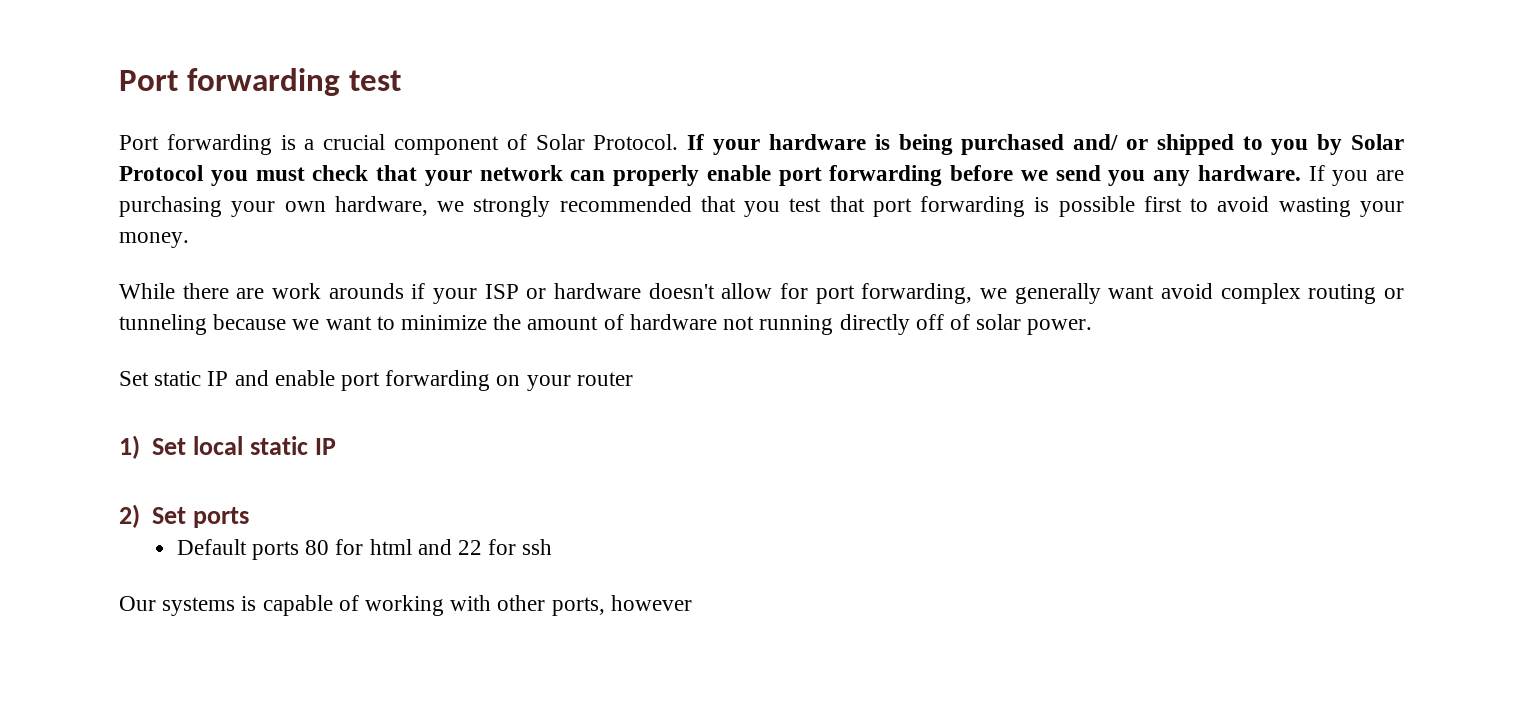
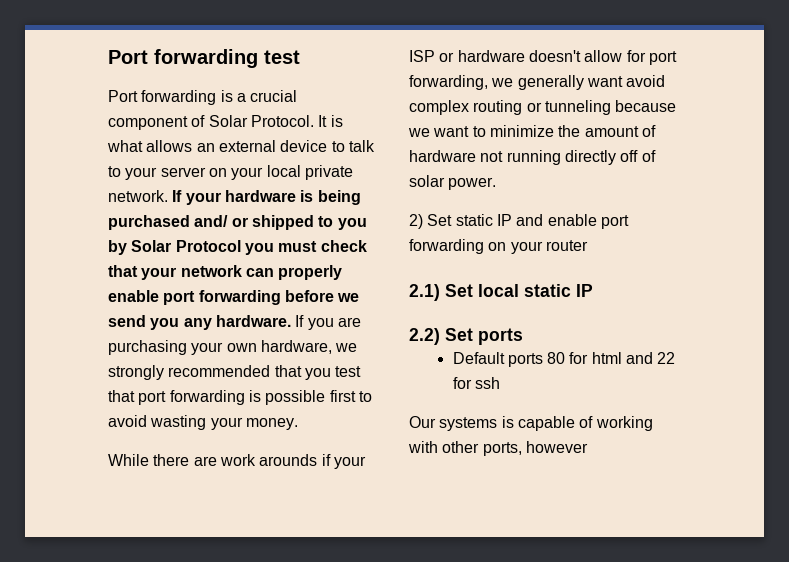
(679, 142) none -> [318,115,343,127] [107,140,375,152] [108,165,353,180] [108,190,168,202] It is what allows an external device to talk to your server on your local private network.
(1093, 327) none -> [409,214,423,229] 2)
[119,435,140,459] 1) -> [409,284,440,301] 2.1)
[119,504,140,528] 2) -> [409,328,440,345] 2.2)

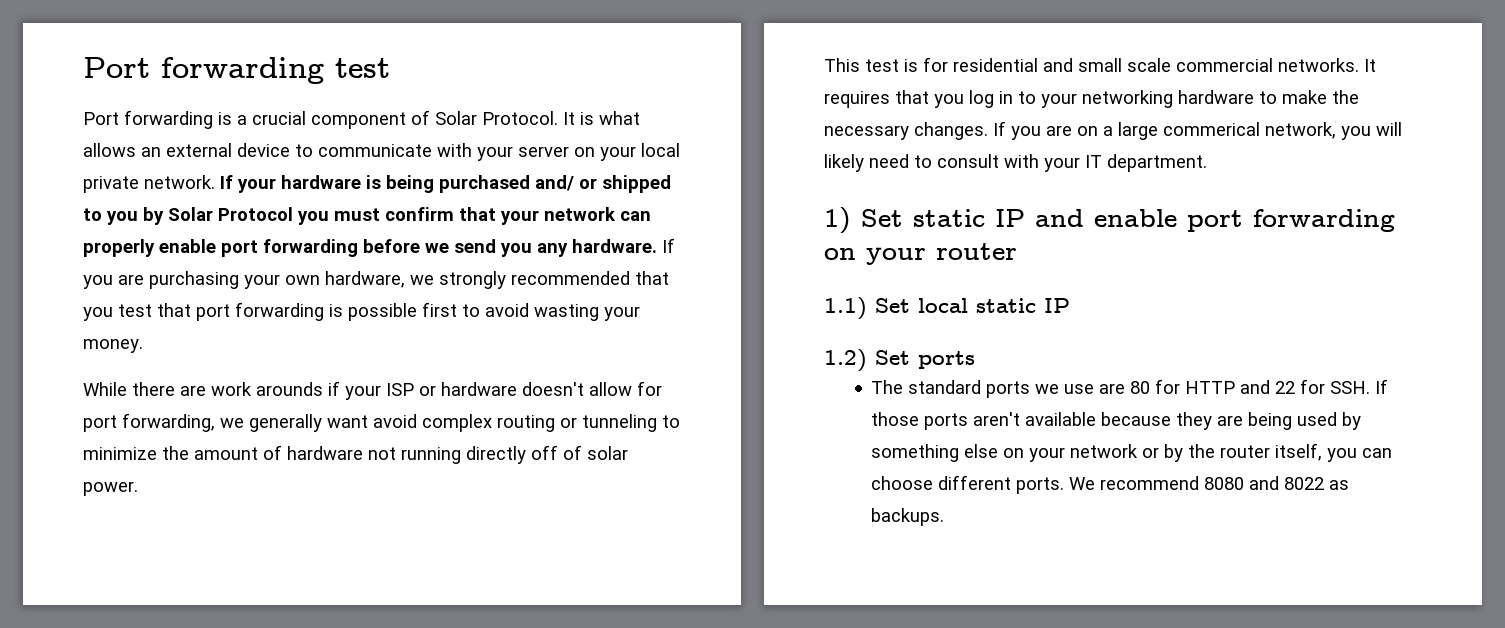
[348,140,375,152] [108,166,121,177] talk to -> [318,143,472,157] communicate with
[320,240,367,252] check -> [385,207,454,221] confirm
[615,100,677,112] [408,126,470,137] because we want -> (657, 423) none
[409,214,423,229] 2) -> [824,57,1376,72] [824,90,1359,108] [824,121,1402,140] [824,154,1207,172] [824,207,851,234] This test is for residential and small scale commercial networks. It requires that you log in to your networking hardware to make the necessary changes. If you are on a large commerical network, you will likely need to consult with your IT department. // 1)
[409,284,440,301] 2.1) -> [824,297,867,320] 1.1)
[409,328,440,345] 2.2) -> [824,349,867,372] 1.2)
[452,352,543,367] Default ports -> [871,380,1126,398] The standard ports we use are
[591,352,622,364] html -> [1185,381,1236,394] HTTP
[474,377,500,389] [409,416,653,431] [408,441,588,456] ssh // Our systems is capable of working with other ports, however -> [1330,379,1389,394] [871,412,1362,430] [871,443,1393,462] [871,475,1350,494] [871,508,945,526] SSH. If those ports aren't available because they are being used by something else on your network or by the router itself, you can choose different ports. We recommend 8080 and 8022 as backups.

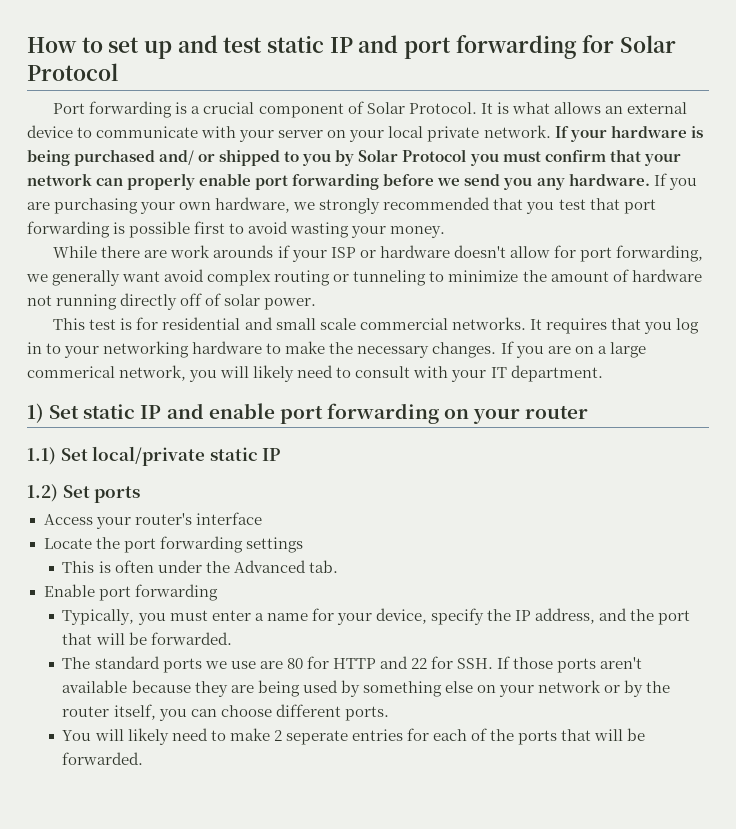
[83,57,390,84] Port forwarding test -> [27,35,677,59] [27,63,118,81] How to set up and test static IP and port forwarding for Solar Protocol
[918,298,968,313] local -> [92,446,206,466] local/private
(975, 360) none -> [43,512,262,529] [43,536,303,553] [62,560,338,573] [43,584,218,601] [62,608,691,625] [62,632,232,645] // Access your router's interface // Locate the port forwarding settings // This is often under the Advanced tab. // Enable port forwarding // Typically, you must enter a name for your device, specify the IP address, and the port that will be forwarded.
[1069,476,1350,490] [871,508,945,526] We recommend 8080 and 8022 as backups. -> [62,728,646,745] [62,752,144,765] // You will likely need to make 2 seperate entries for each of the ports that will be forwarded.

